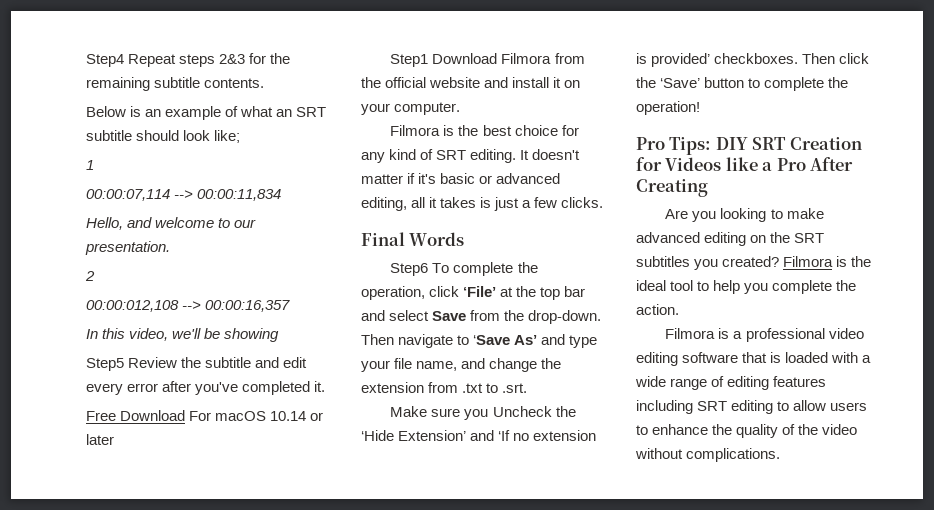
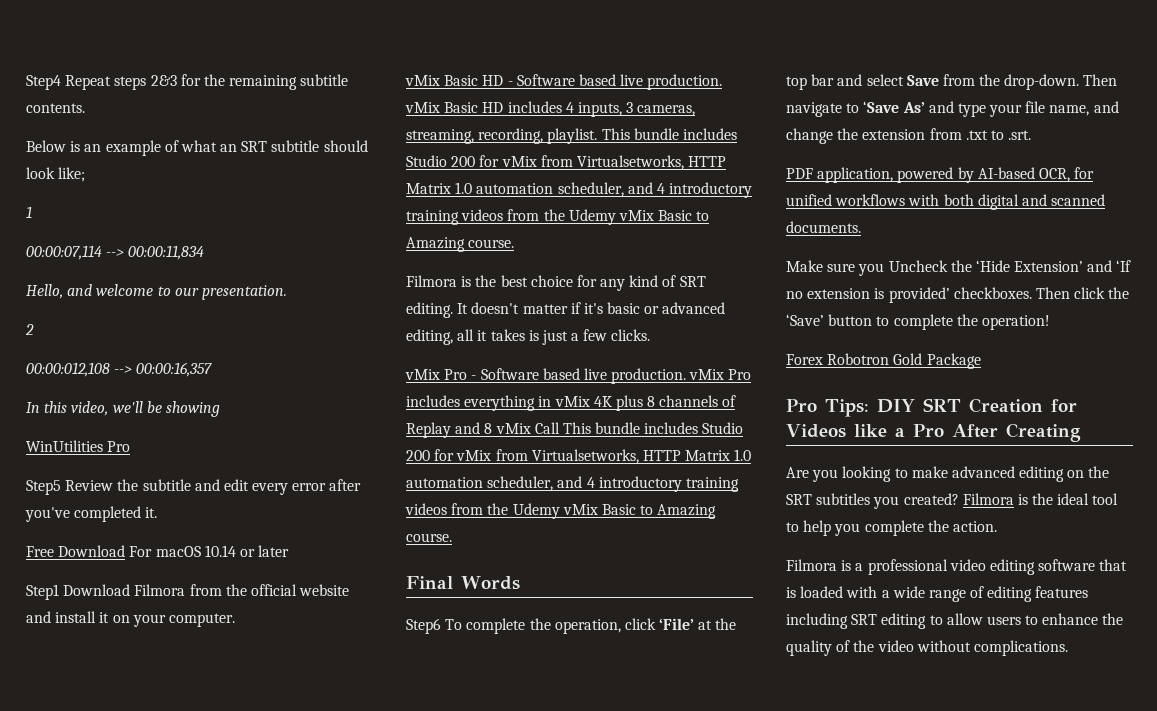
(280, 335) none -> [26,440,131,452] // WinUtilities Pro
(461, 108) none -> [405,74,723,90] [405,101,696,117] [406,128,737,144] [406,155,727,170] [406,182,753,198] [406,209,710,225] [406,237,515,252] // vMix Basic HD - Software based live production. vMix Basic HD includes 4 inputs, 3 cameras, streaming, recording, playlist. This bundle includes Studio 200 for vMix from Virtualsetworks, HTTP Matrix 1.0 automation scheduler, and 4 introductory training videos from the Udemy vMix Basic to Amazing course.
(604, 202) none -> [405,368,752,384] [406,395,737,411] [406,422,744,438] [406,449,752,464] [406,476,739,492] [405,503,717,519] [406,533,452,542] // vMix Pro - Software based live production. vMix Pro includes everything in vMix 4K plus 8 channels of Replay and 8 vMix Call This bundle includes Studio 200 for vMix from Virtualsetworks, HTTP Matrix 1.0 automation scheduler, and 4 introductory training videos from the Udemy vMix Basic to Amazing course.
(528, 388) none -> [786,167,1095,183] [786,194,1106,210] [786,221,861,233] // PDF application, powered by AI-based OCR, for unified workflows with both digital and scanned documents.
(700, 108) none -> [786,353,981,369] // Forex Robotron Gold Package

